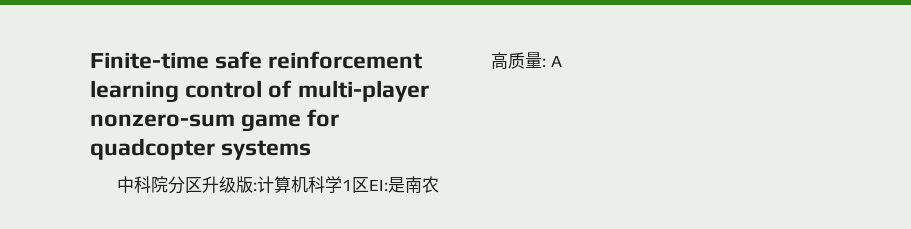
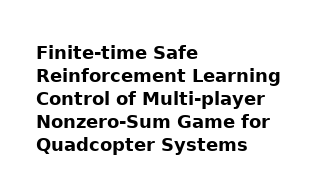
[215,51,423,69] [90,80,429,103] [90,109,340,132] [90,138,312,160] [117,176,440,194] [491,52,562,70] safe reinforcement learning control of multi-player nonzero-sum game for quadcopter systems // 中科院分区升级版:计算机科学1区EI:是南农高质量: A -> [153,45,198,59] [36,68,281,86] [36,91,265,109] [36,114,270,128] [36,137,248,155] Safe Reinforcement Learning Control of Multi-player Nonzero-Sum Game for Quadcopter Systems

